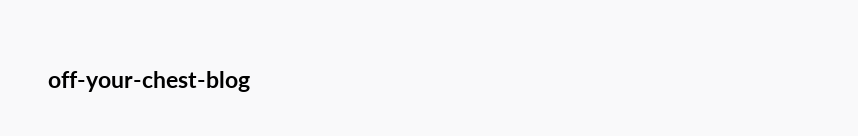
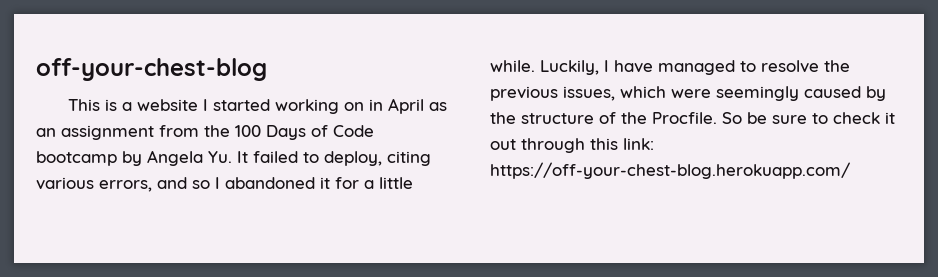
(250, 81) none -> [67,98,447,114] [36,125,374,140] [36,150,431,166] [36,177,413,192] [490,60,850,75] [490,86,886,101] [490,112,895,124] [490,138,654,153] [490,162,850,179] // This is a website I started working on in April as an assignment from the 100 Days of Code bootcamp by Angela Yu. It failed to deploy, citing various errors, and so I abandoned it for a little while. Luckily, I have managed to resolve the previous issues, which were seemingly caused by the structure of the Procfile. So be sure to check it out through this link: https://off-your-chest-blog.herokuapp.com/

